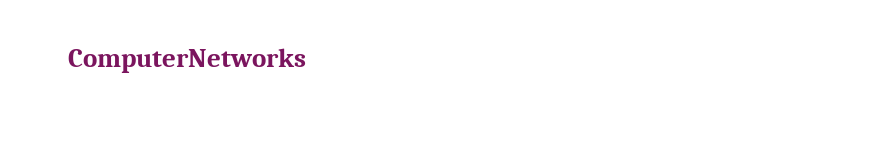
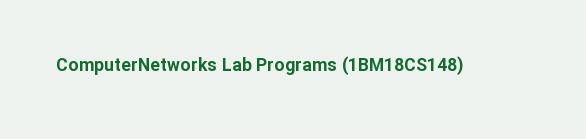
(306, 60) none -> [221,56,465,75] Lab Programs (1BM18CS148)

